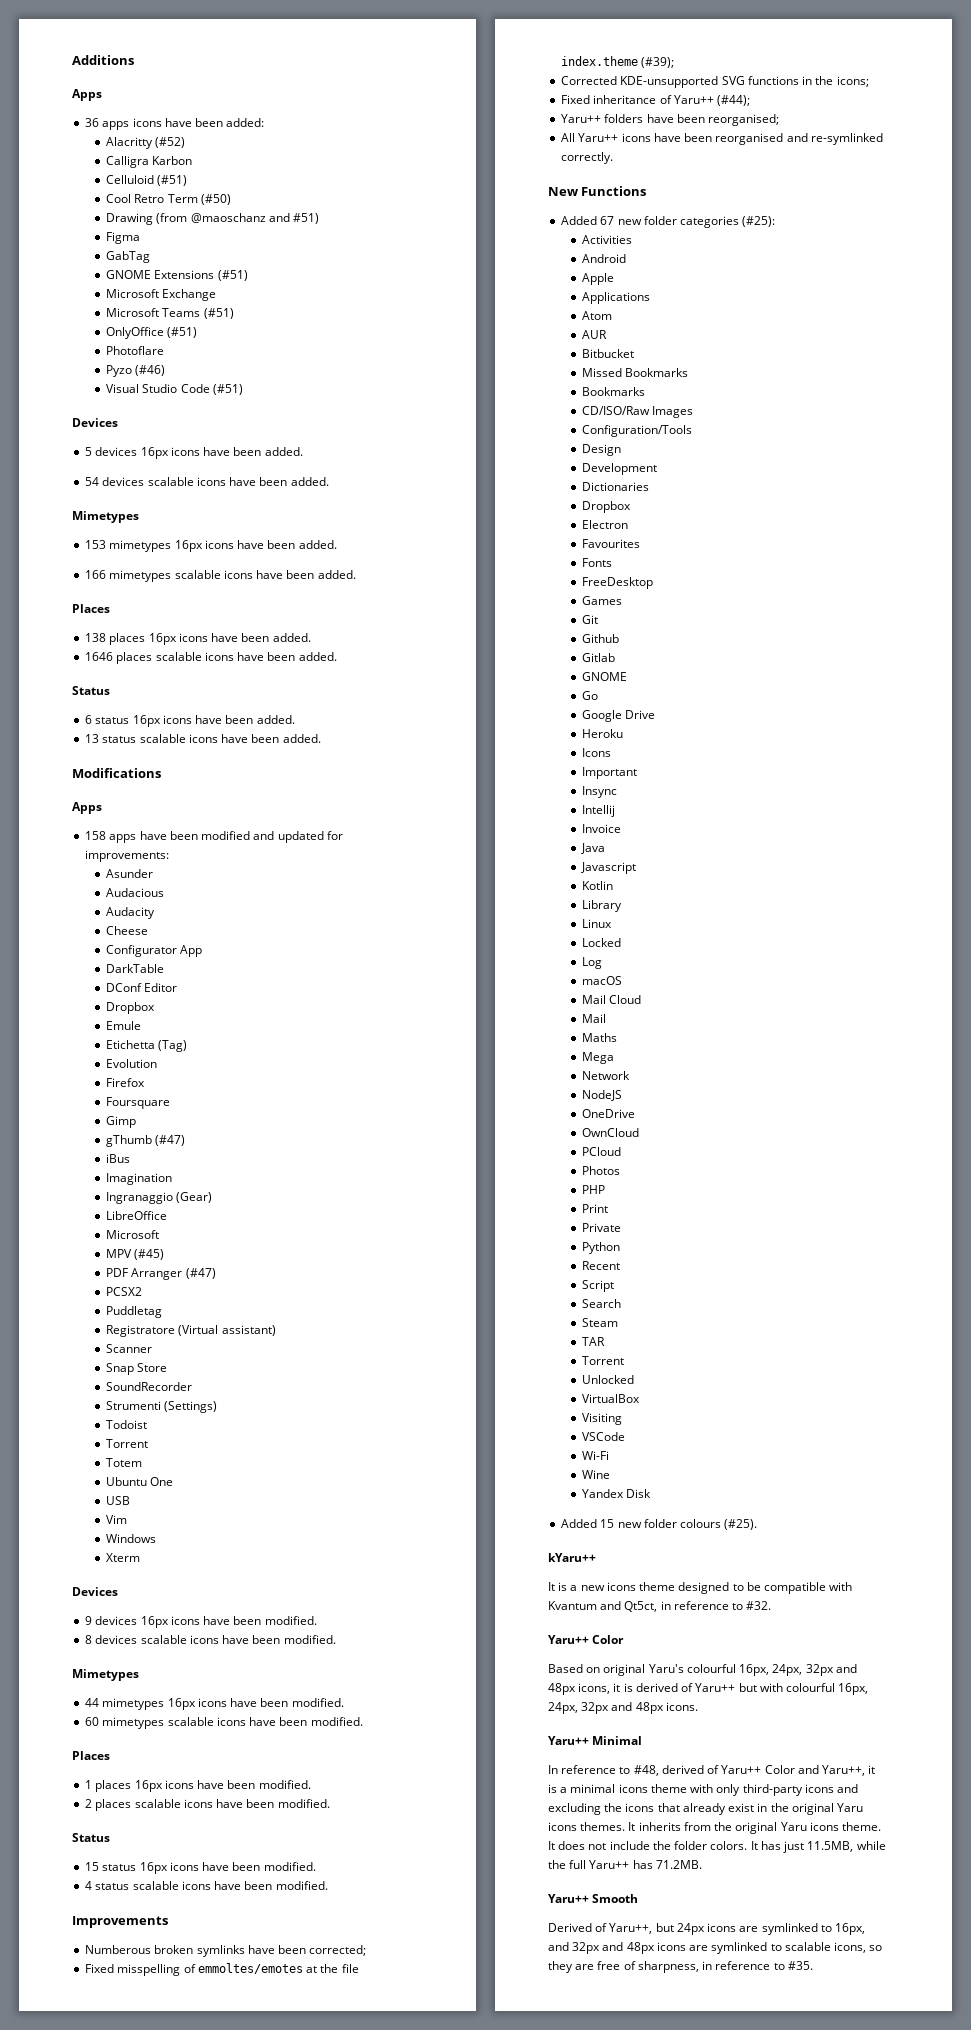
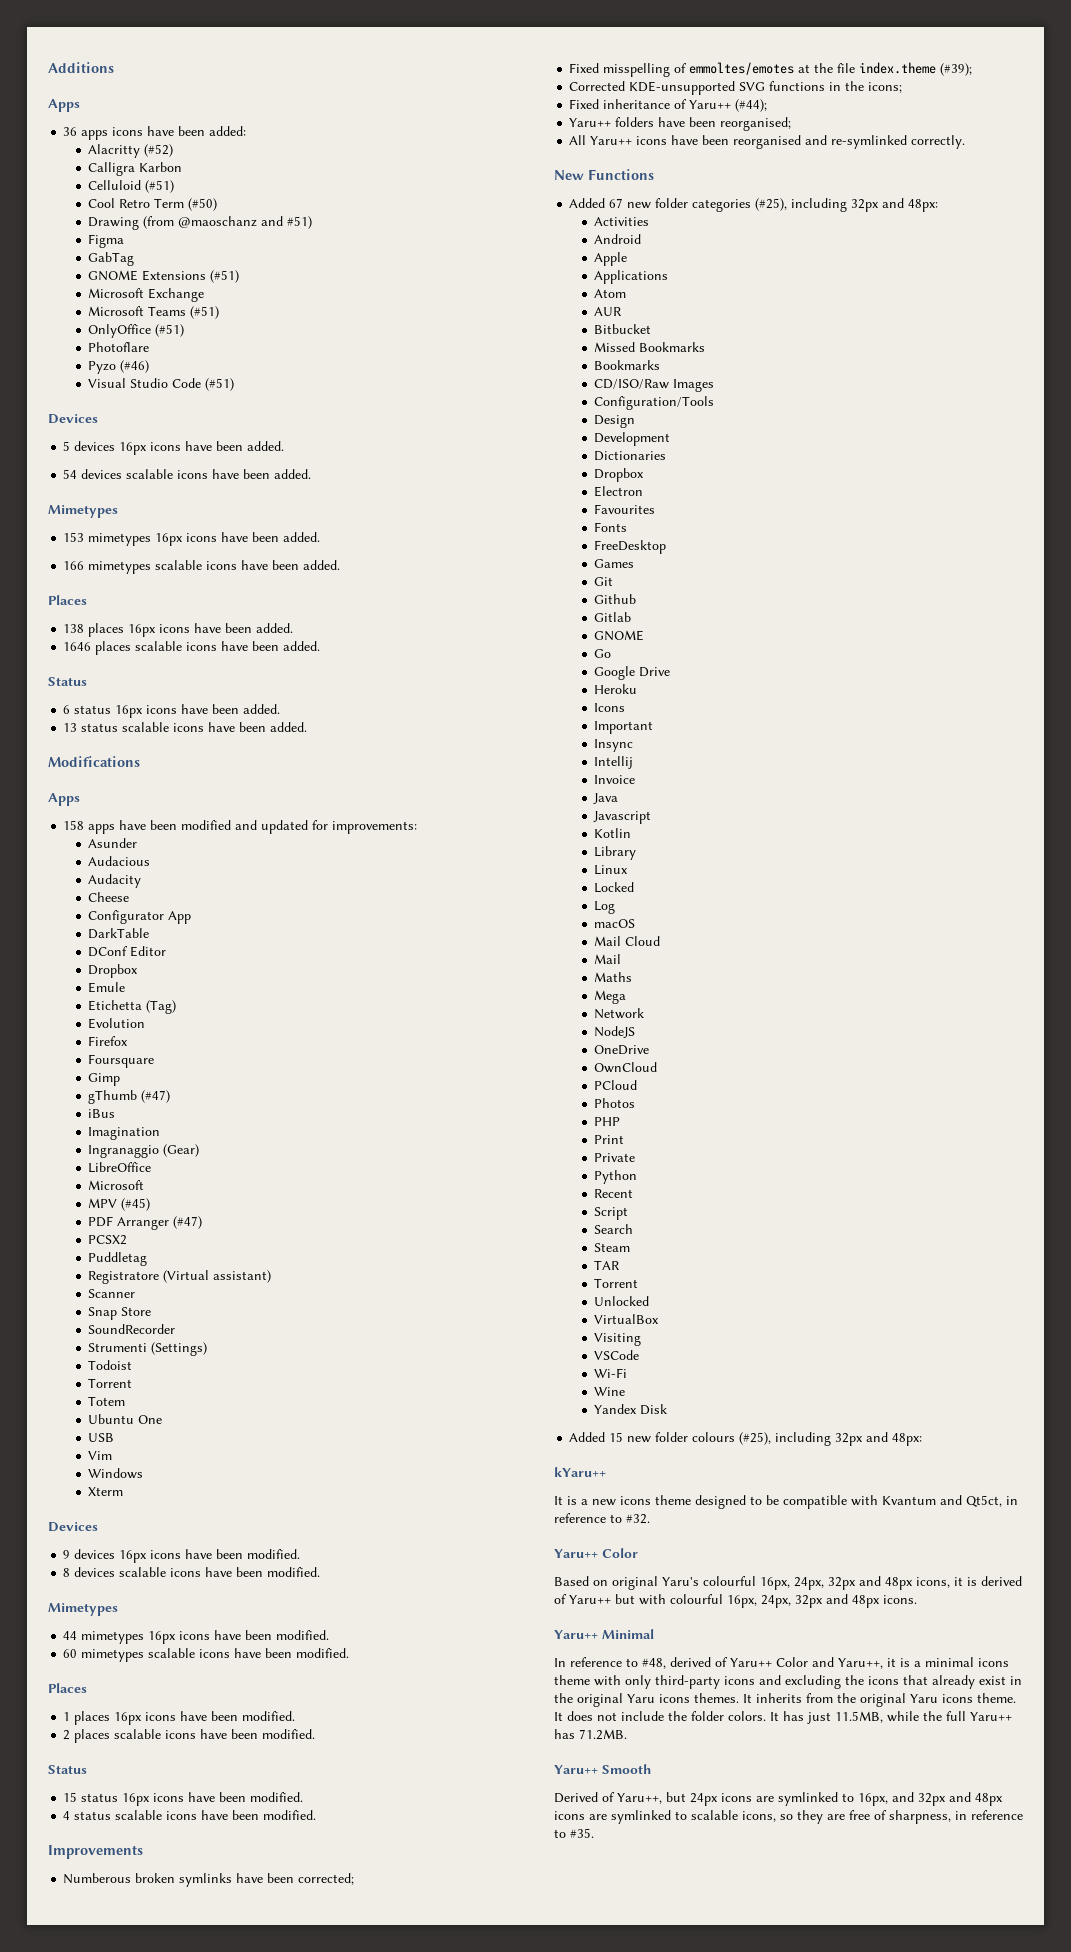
[742,216,776,227] (#25): -> [755,198,939,212] (#25), including 32px and 48px:
[724,1519,758,1530] (#25). -> [739,1432,923,1446] (#25), including 32px and 48px:

